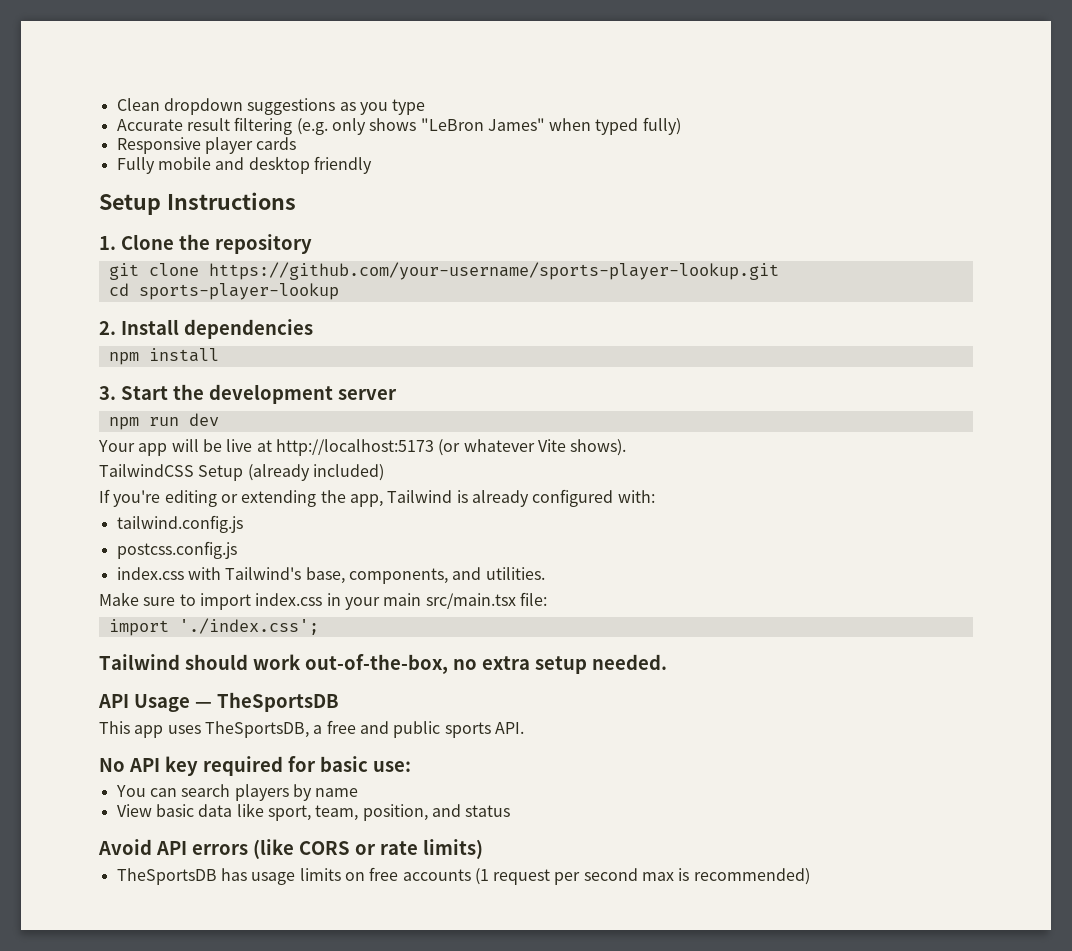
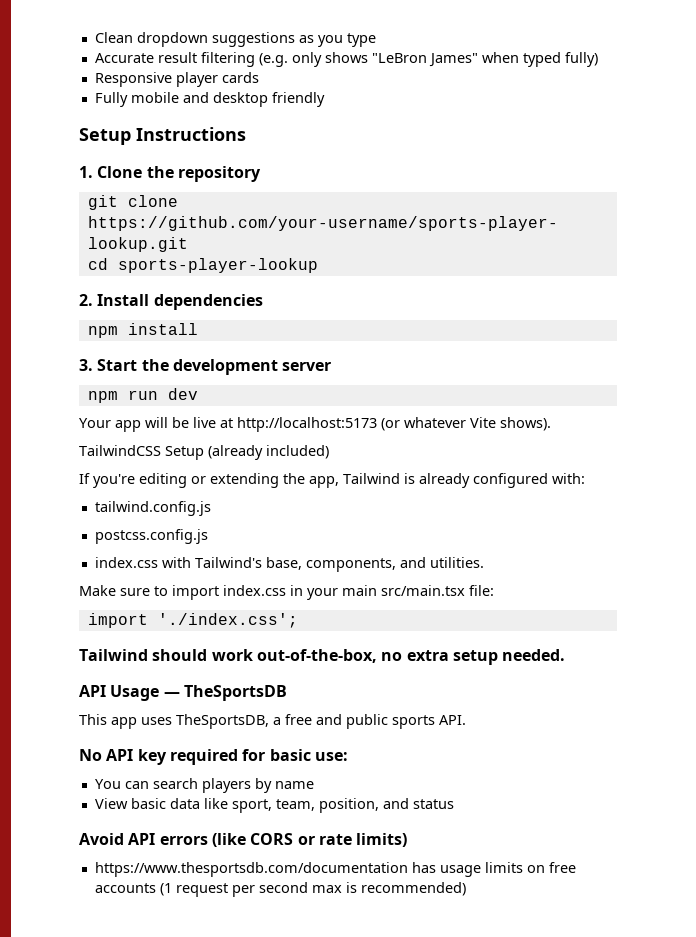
[116,868,217,885] TheSportsDB -> [94,862,408,877] https://www.thesportsdb.com/documentation

